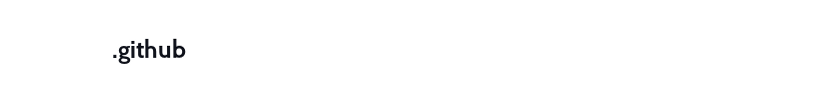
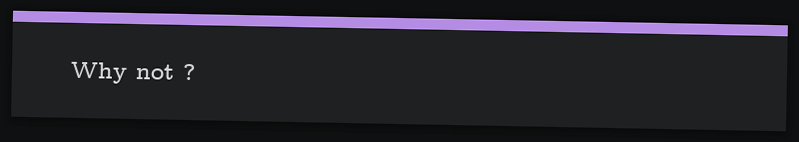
[111,38,187,65] .github -> [70,61,196,84] Why not ?

